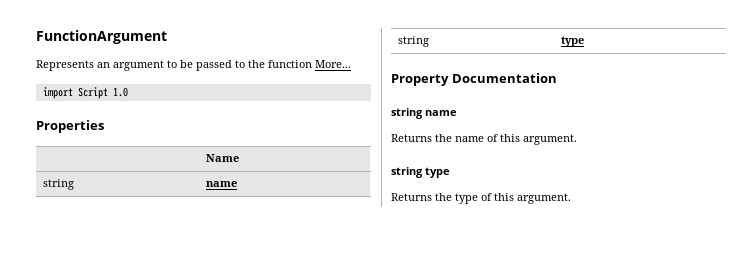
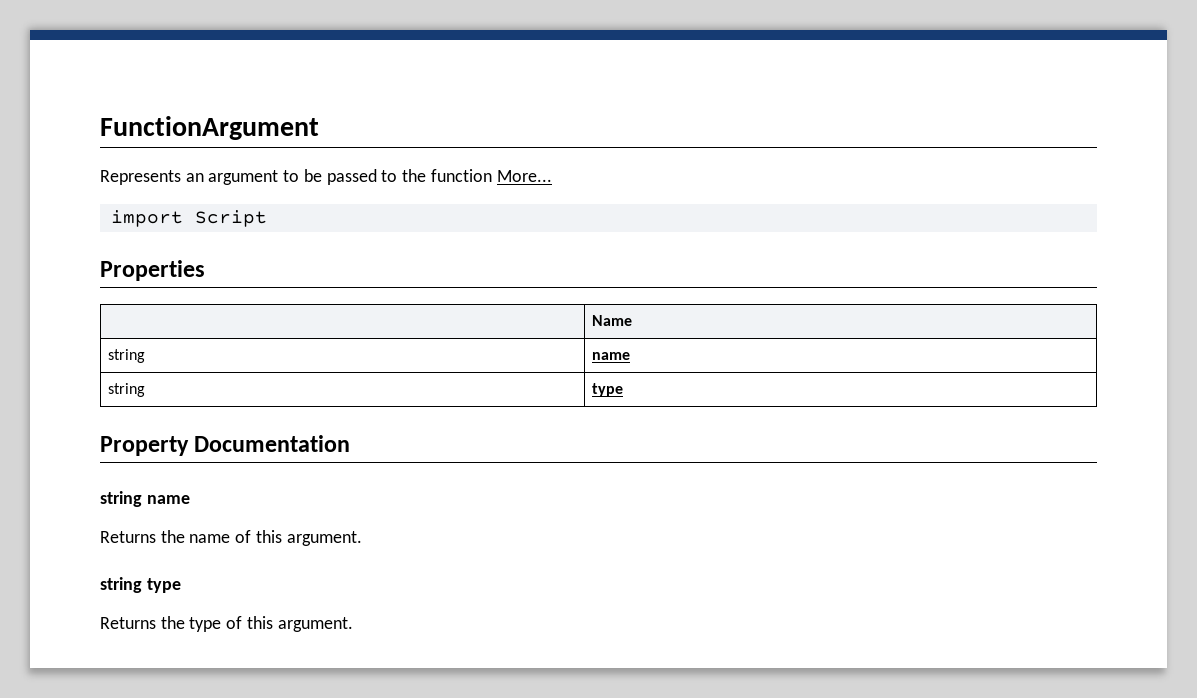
[112,87,128,97] 1.0 -> (267, 218) none

